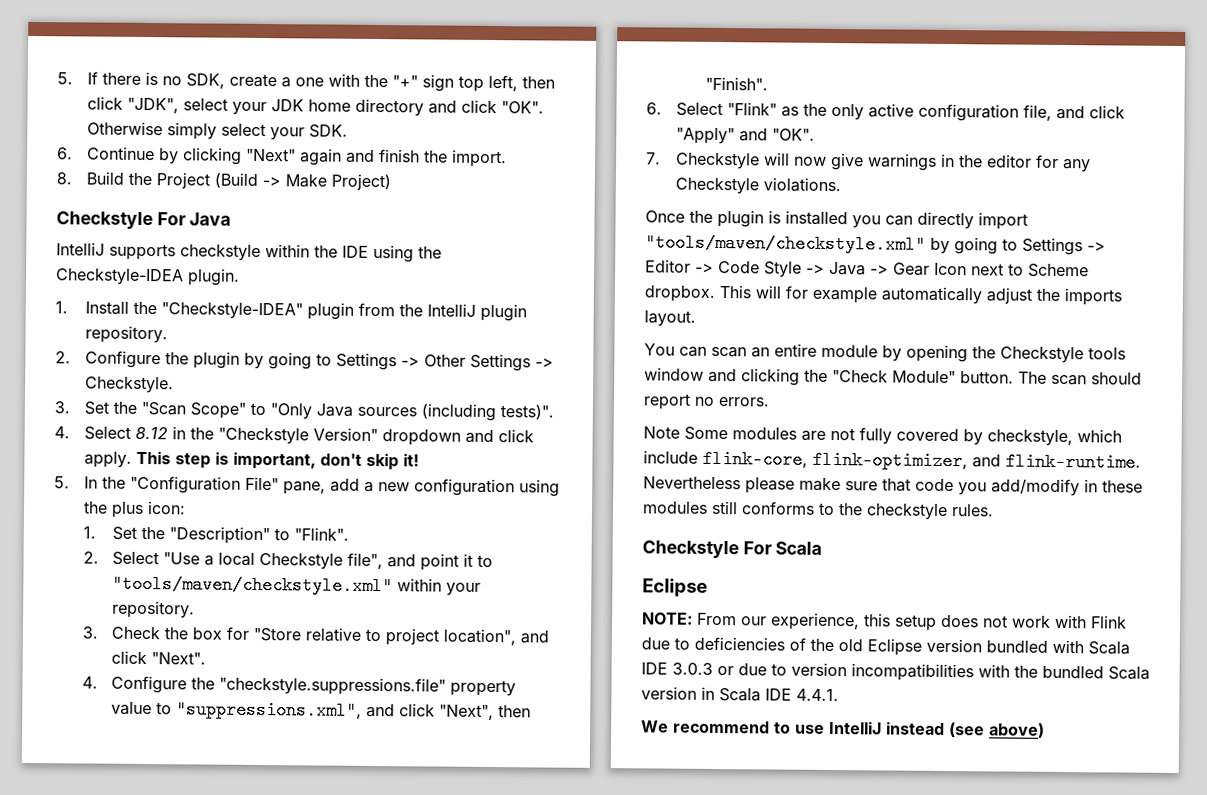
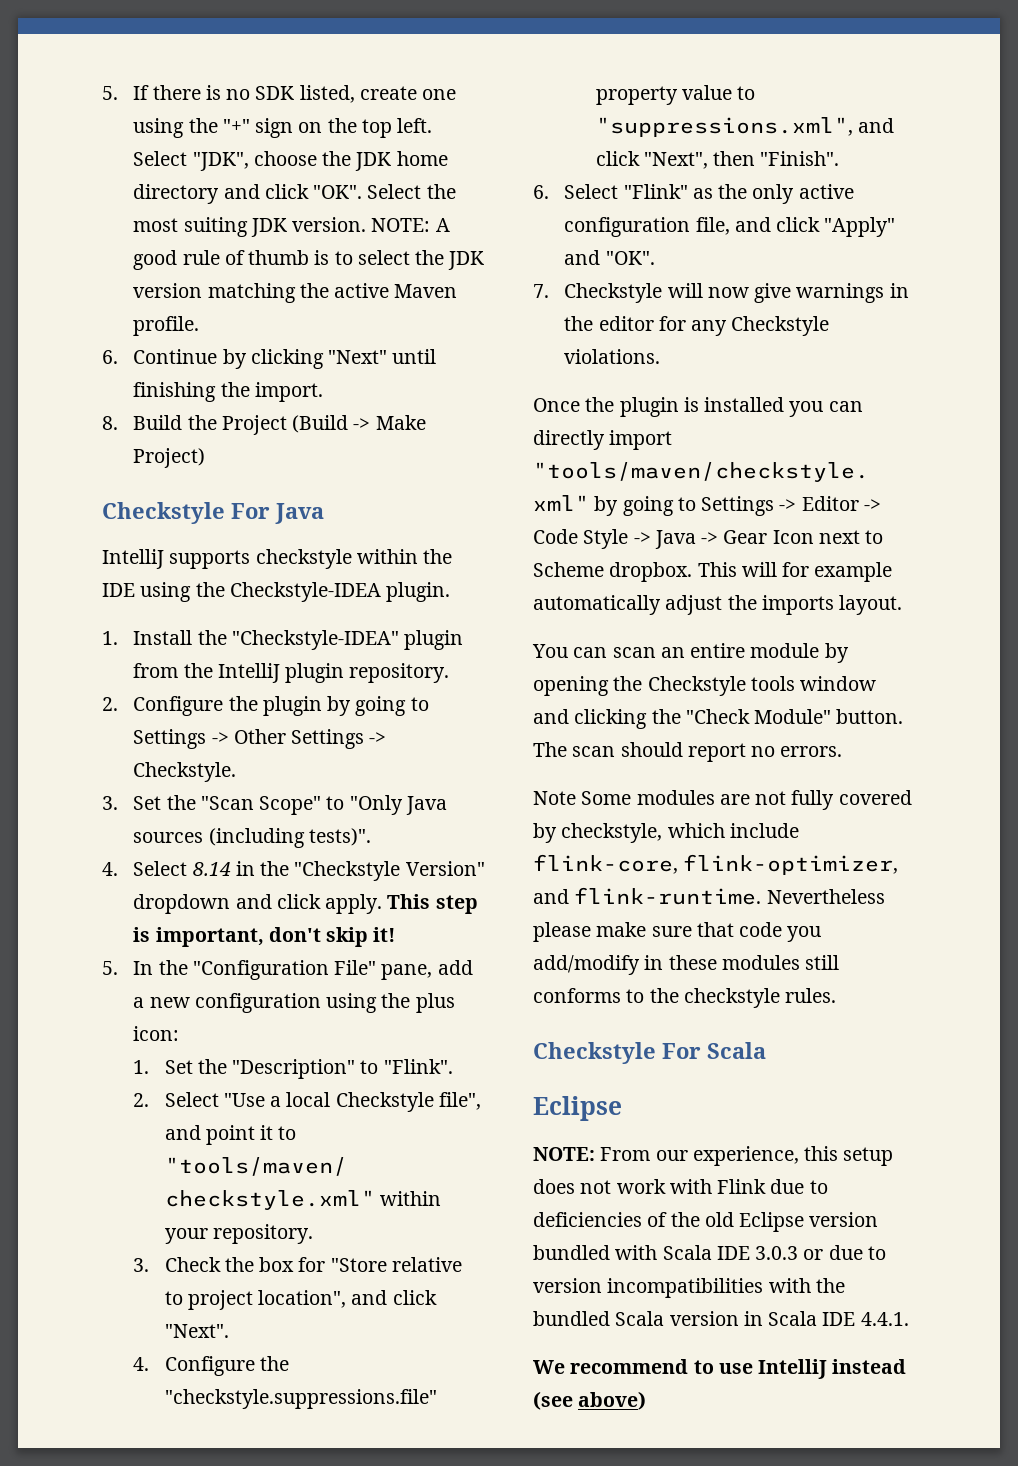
[185,73,555,92] [86,96,267,116] SDK, create a one with the "+" sign top left, then click "JDK", select your -> [255,85,457,103] [133,118,433,138] [133,151,352,171] SDK listed, create one using the "+" sign on the top left. Select "JDK", choose the
[86,121,348,141] Otherwise simply select your SDK. -> [367,184,456,199] [133,217,450,237] [133,250,485,270] [133,283,458,303] [133,316,200,336] Select the most suiting JDK version. NOTE: A good rule of thumb is to select the JDK version matching the active Maven profile.
[299,148,420,166] again and finish -> [392,349,437,364] [133,382,217,402] until finishing
[134,426,168,440] 8.12 -> [192,862,231,876] 8.14

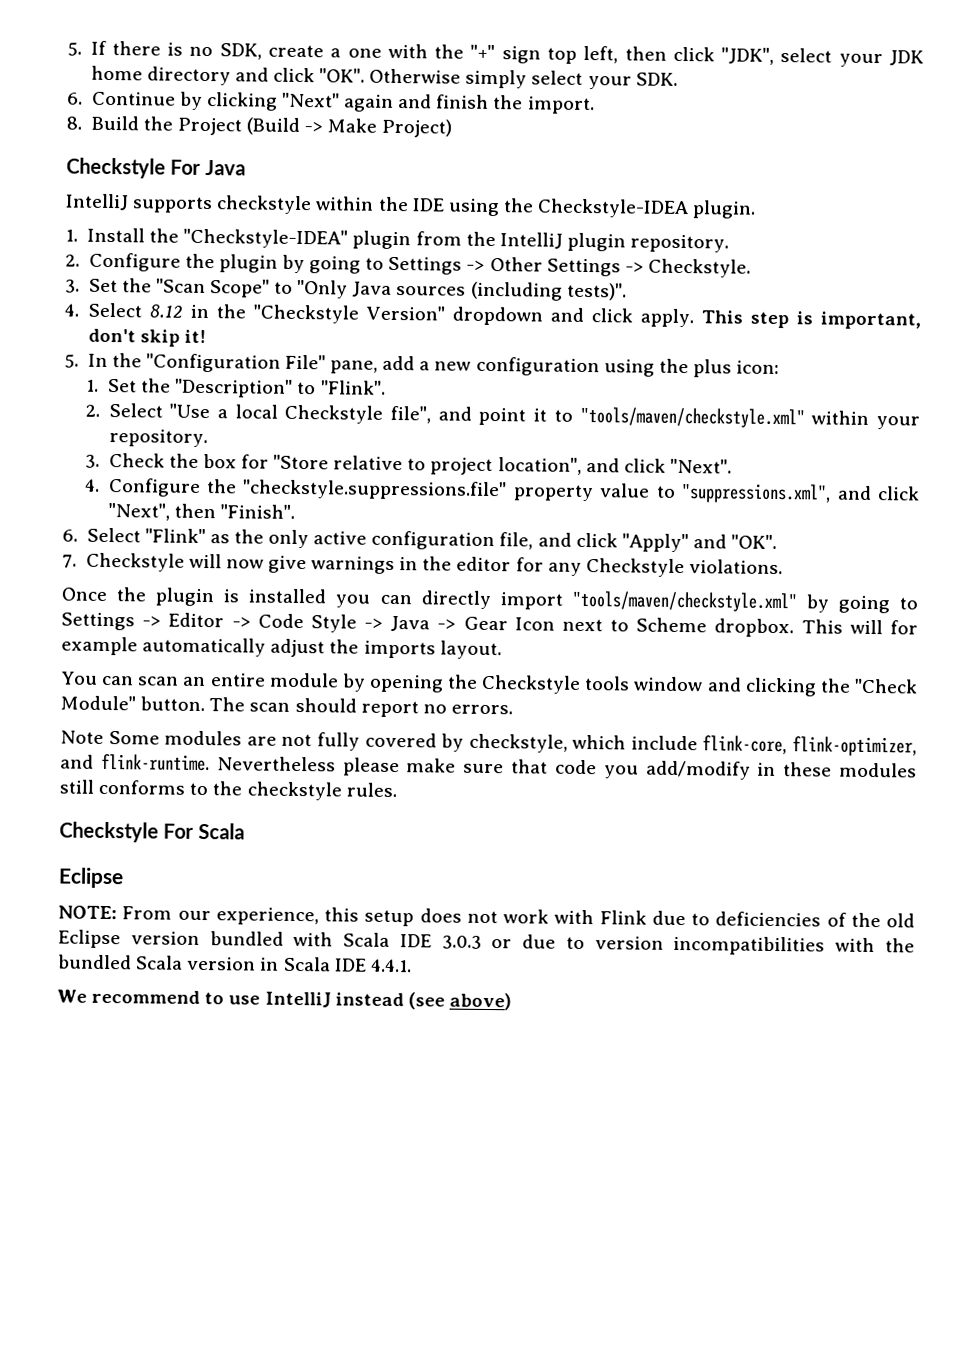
[255,85,457,103] [133,118,433,138] [133,151,352,171] SDK listed, create one using the "+" sign on the top left. Select "JDK", choose the -> [219,43,883,68] SDK, create a one with the "+" sign top left, then click "JDK", select your
[367,184,456,199] [133,217,450,237] [133,250,485,270] [133,283,458,303] [133,316,200,336] Select the most suiting JDK version. NOTE: A good rule of thumb is to select the JDK version matching the active Maven profile. -> [369,68,678,90] Otherwise simply select your SDK.
[392,349,437,364] [133,382,217,402] until finishing -> [343,94,490,112] again and finish
[192,862,231,876] 8.14 -> [148,304,183,318] 8.12

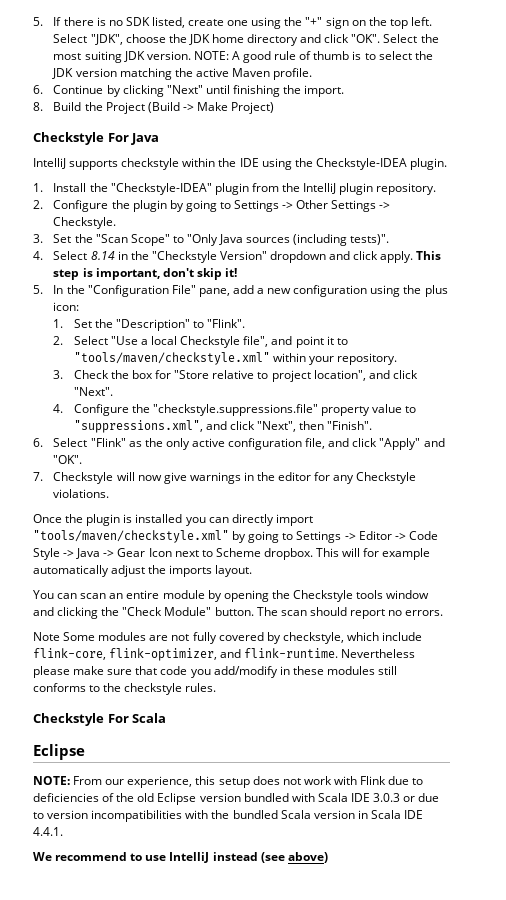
[219,43,883,68] SDK, create a one with the "+" sign top left, then click "JDK", select your -> [125,17,432,29] [53,34,187,45] SDK listed, create one using the "+" sign on the top left. Select "JDK", choose the
[369,68,678,90] Otherwise simply select your SDK. -> [383,34,439,43] [53,51,433,63] [52,68,313,80] Select the most suiting JDK version. NOTE: A good rule of thumb is to select the JDK version matching the active Maven profile.
[343,94,490,112] again and finish -> [205,85,280,97] until finishing
[148,304,183,318] 8.12 -> [90,251,115,260] 8.14

